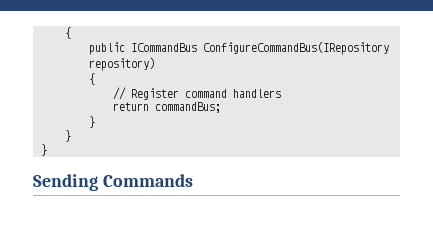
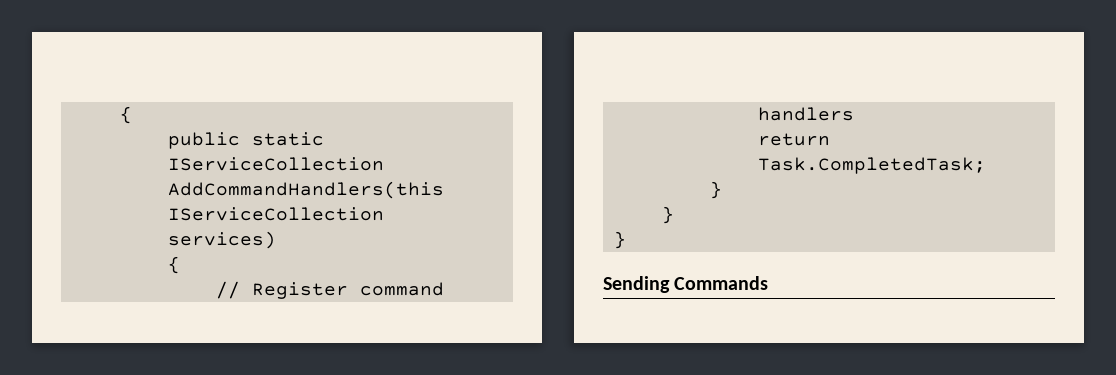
[130,41,389,55] [88,57,155,71] ICommandBus ConfigureCommandBus(IRepository repository) -> [251,132,324,146] [167,157,384,171] [167,181,444,199] [167,207,384,221] [167,231,276,249] static IServiceCollection AddCommandHandlers(this IServiceCollection services)
[154,102,221,113] commandBus; -> [757,157,986,174] Task.CompletedTask;

